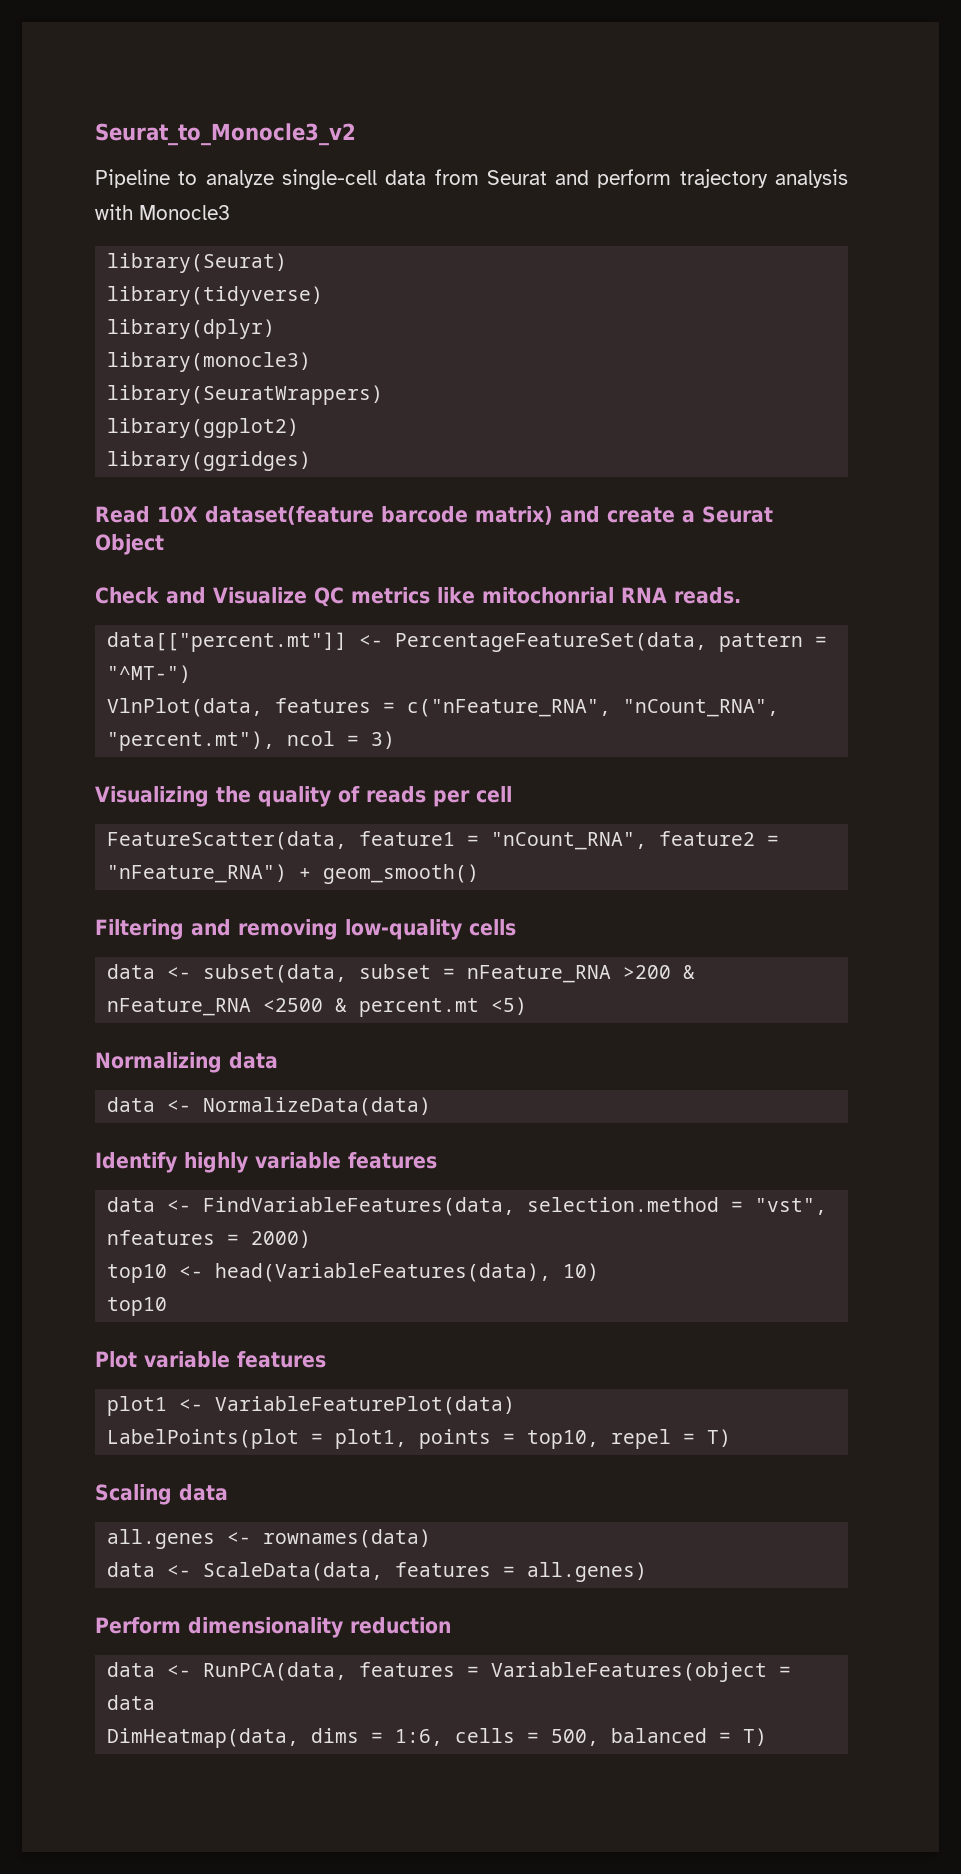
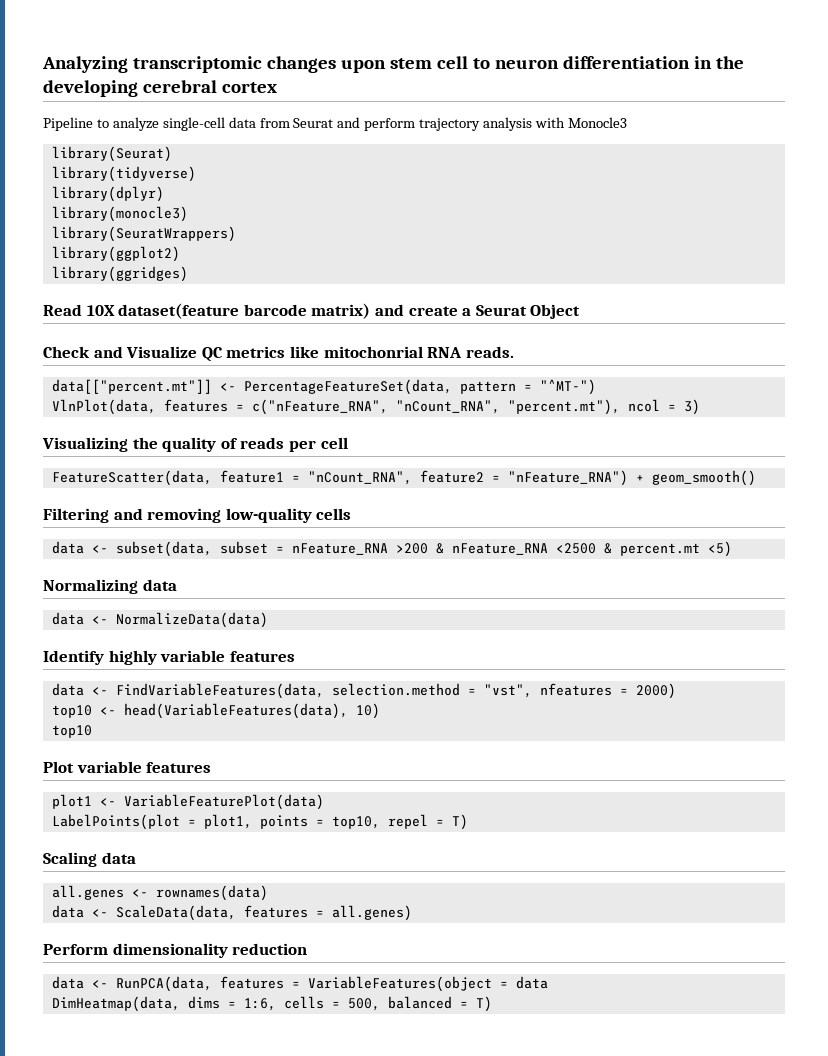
[95,123,356,146] Seurat_to_Monocle3_v2 -> [42,56,744,73] [43,80,277,97] Analyzing transcriptomic changes upon stem cell to neuron differentiation in the developing cerebral cortex

